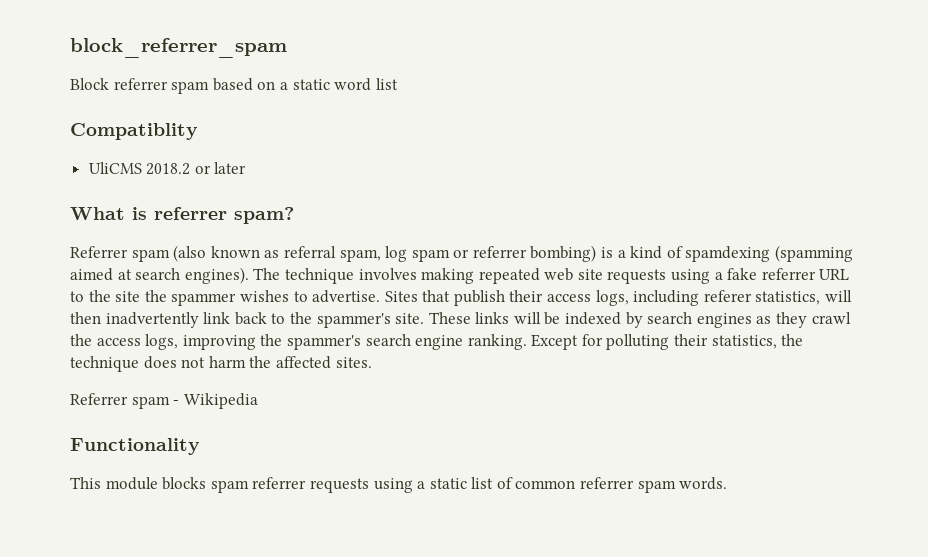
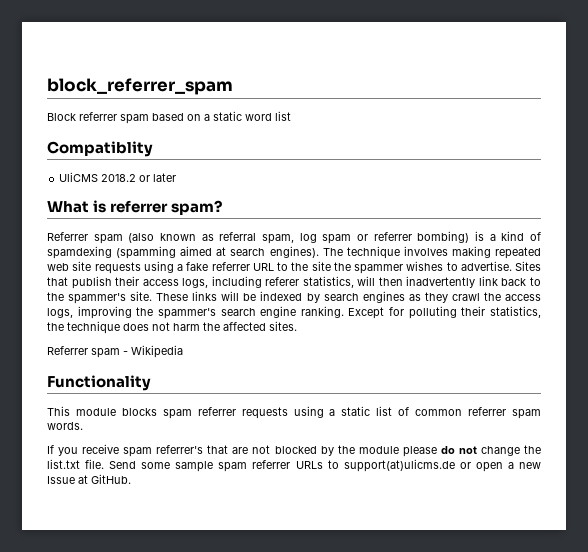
(728, 483) none -> [47,444,541,457] [47,459,542,472] [47,474,131,484] // If you receive spam referrer's that are not blocked by the module please do not change the list.txt file. Send some sample spam referrer URLs to support(at)ulicms.de or open a new Issue at GitHub.

